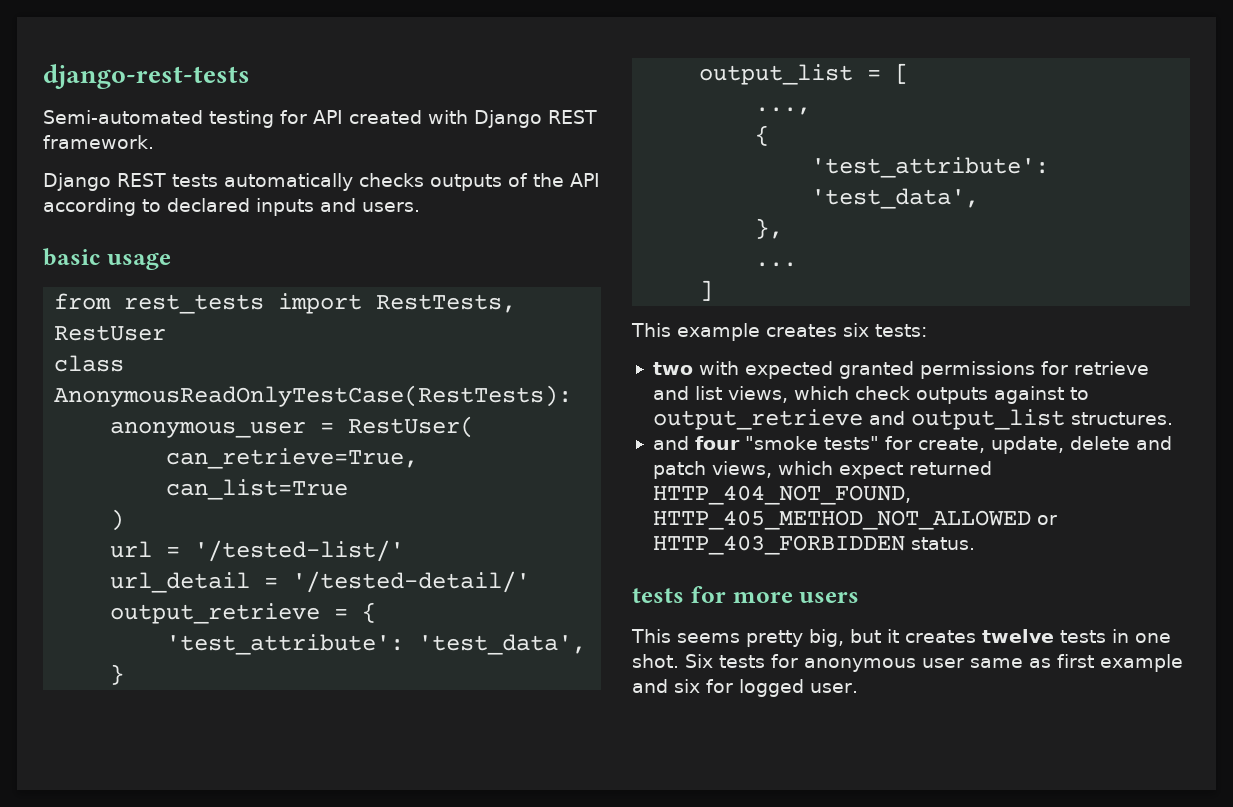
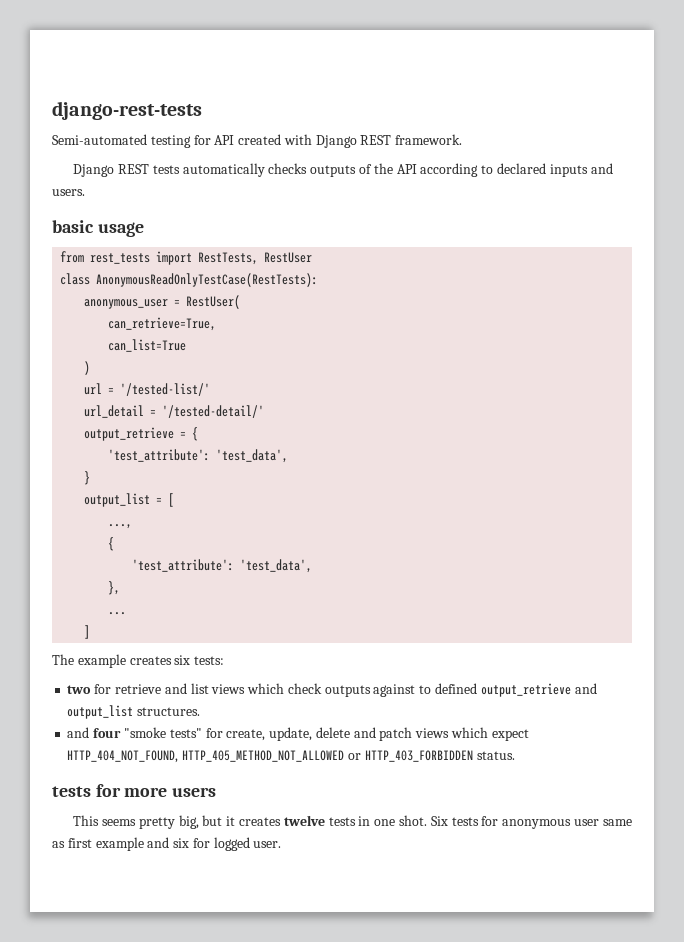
[631,323,671,337] This -> [52,654,74,665] The
[698,361,1035,379] with expected granted permissions -> (92, 689) none
[727,386,788,403] views, -> [211,684,246,694] views
(1089, 393) none -> [434,683,477,694] defined
[711,461,772,478] views, -> [415,728,450,738] views
[908,461,992,475] returned -> (529, 735) none

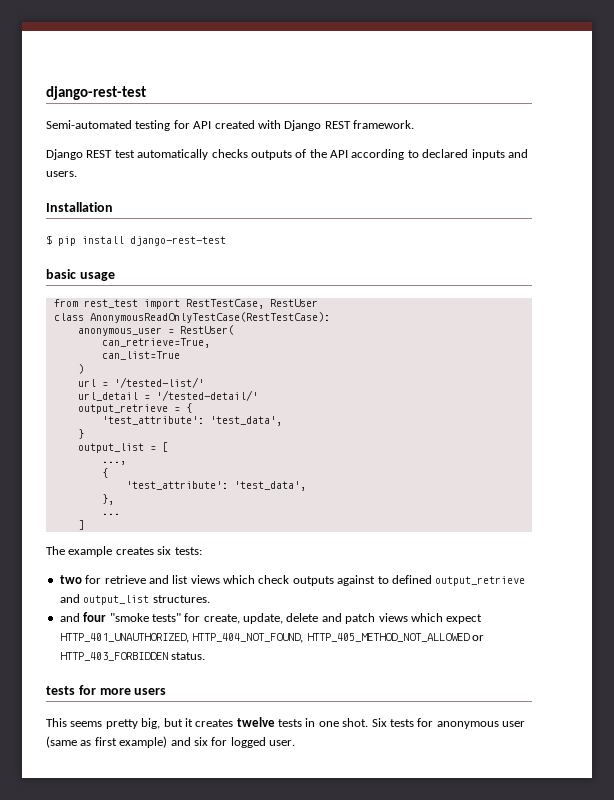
[52,101,202,120] django-rest-tests -> [46,86,146,100] django-rest-test
[152,165,180,174] tests -> [114,150,135,158] test
(85, 192) none -> [46,202,113,212] [46,235,226,246] // Installation // $ pip install django-rest-test
[90,251,259,265] rest_tests import RestTests, -> [83,299,264,309] rest_test import RestTestCase,
[96,273,319,287] AnonymousReadOnlyTestCase(RestTests): -> [89,312,330,323] AnonymousReadOnlyTestCase(RestTestCase):
(529, 735) none -> [59,633,189,643] HTTP_401_UNAUTHORIZED,
[602,819,632,826] same -> [46,736,77,748] (same
[95,837,144,851] example -> [119,736,168,748] example)

